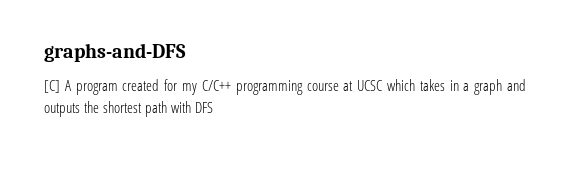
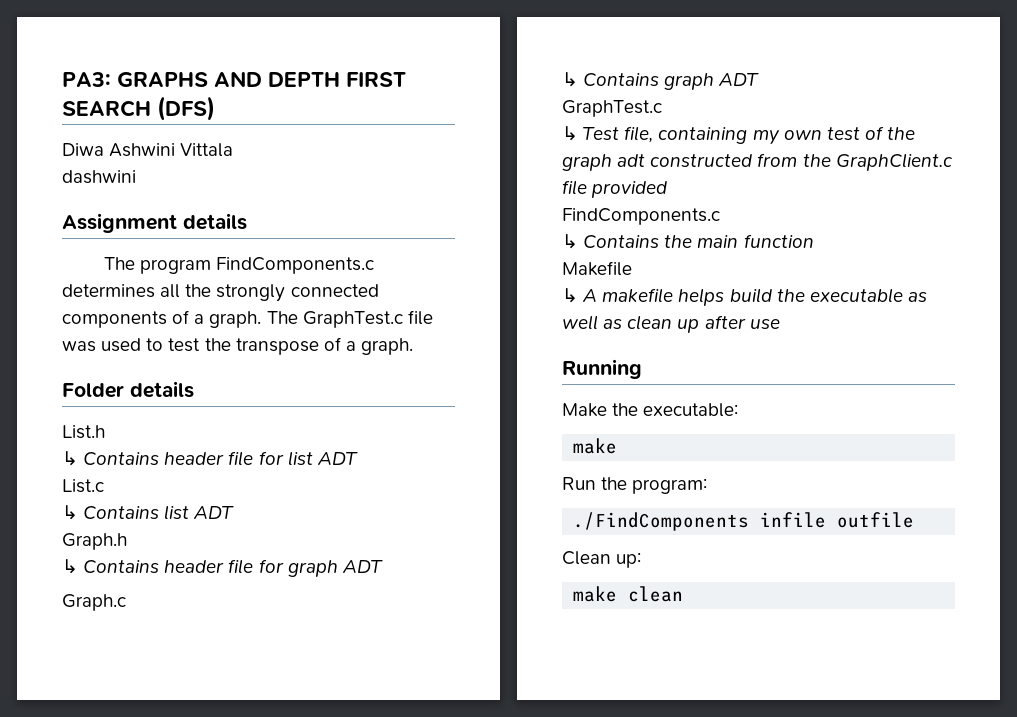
[44,43,186,62] [44,79,526,95] [44,101,214,117] graphs-and-DFS // [C] A program created for my C/C++ programming course at UCSC which takes in a graph and outputs the shortest path with DFS -> [62,71,406,87] [62,96,215,121] [62,143,234,157] [62,170,136,184] [62,213,247,233] [103,257,374,274] [62,284,379,302] [62,310,433,328] [62,337,414,355] [62,381,194,398] [62,425,105,439] [62,451,358,466] [62,479,104,493] [62,505,235,520] [62,533,127,550] [62,559,383,577] [62,594,126,611] [562,72,760,90] [562,100,662,117] [562,126,916,145] [562,153,953,171] [562,180,668,198] [562,208,720,225] [562,234,814,249] [562,261,632,276] [562,288,927,306] [562,315,780,333] [562,359,642,379] [562,403,739,417] [573,438,618,454] [562,477,708,494] [573,512,915,531] [562,551,642,568] [573,586,684,602] PA3: GRAPHS AND DEPTH FIRST SEARCH (DFS) // Diwa Ashwini Vittala // dashwini // Assignment details // The program FindComponents.c determines all the strongly connected components of a graph. The GraphTest.c file was used to test the transpose of a graph. // Folder details // List.h // ↳ Contains header file for list ADT // List.c // ↳ Contains list ADT // Graph.h // ↳ Contains header file for graph ADT // Graph.c // ↳ Contains graph ADT // GraphTest.c // ↳ Test file, containing my own test of the graph adt constructed from the GraphClient.c file provided // FindComponents.c // ↳ Contains the main function // Makefile // ↳ A makefile helps build the executable as well as clean up after use // Running // Make the executable: // make // Run the program: // ./FindComponents infile outfile // Clean up: // make clean

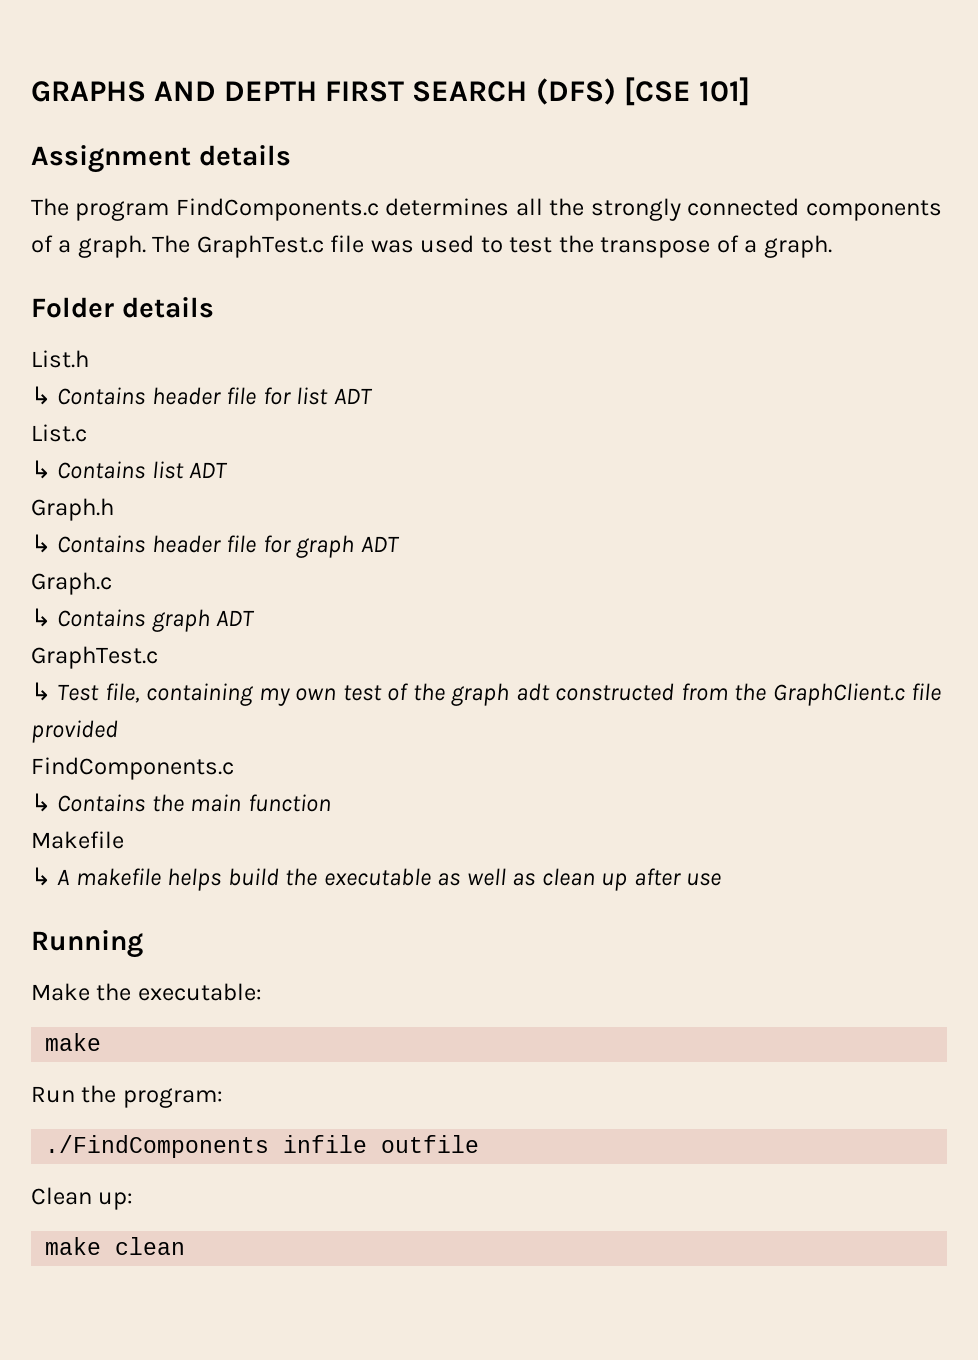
[62,72,111,87] PA3: -> (31, 91) none
[62,143,234,157] [62,170,136,184] // Diwa Ashwini Vittala // dashwini -> [623,77,750,106] [CSE 101]

